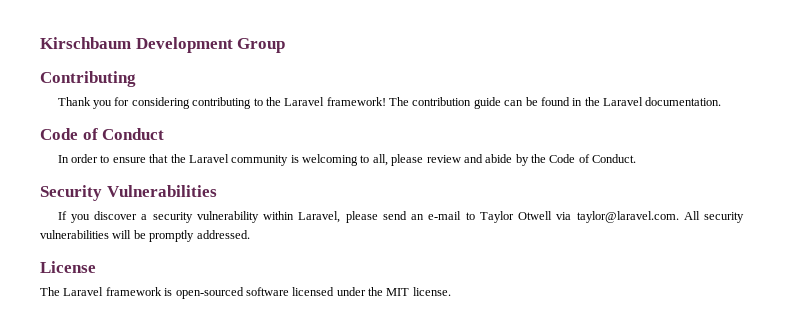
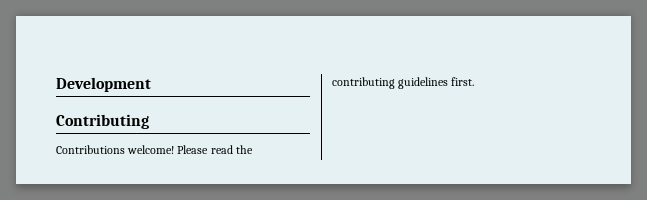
[40,37,131,49] Kirschbaum -> (56, 84) none
[237,38,286,53] Group -> (151, 84) none
[57,97,722,109] [40,128,165,140] [57,154,637,166] [40,185,217,201] [57,211,745,223] [40,230,250,242] [40,261,96,273] [40,287,451,299] Thank you for considering contributing to the Laravel framework! The contribution guide can be found in the Laravel documentation. // Code of Conduct // In order to ensure that the Laravel community is welcoming to all, please review and abide by the Code of Conduct. // Security Vulnerabilities // If you discover a security vulnerability within Laravel, please send an e-mail to Taylor Otwell via taylor@laravel.com. All security vulnerabilities will be promptly addressed. // License // The Laravel framework is open-sourced software licensed under the MIT license. -> [56,145,253,154] [332,77,475,89] Contributions welcome! Please read the contributing guidelines first.

